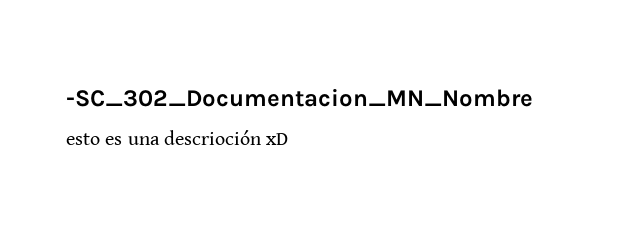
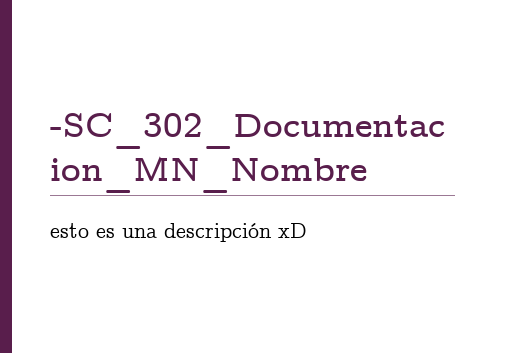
[163,130,261,145] descrioción -> [164,223,271,242] descripción

